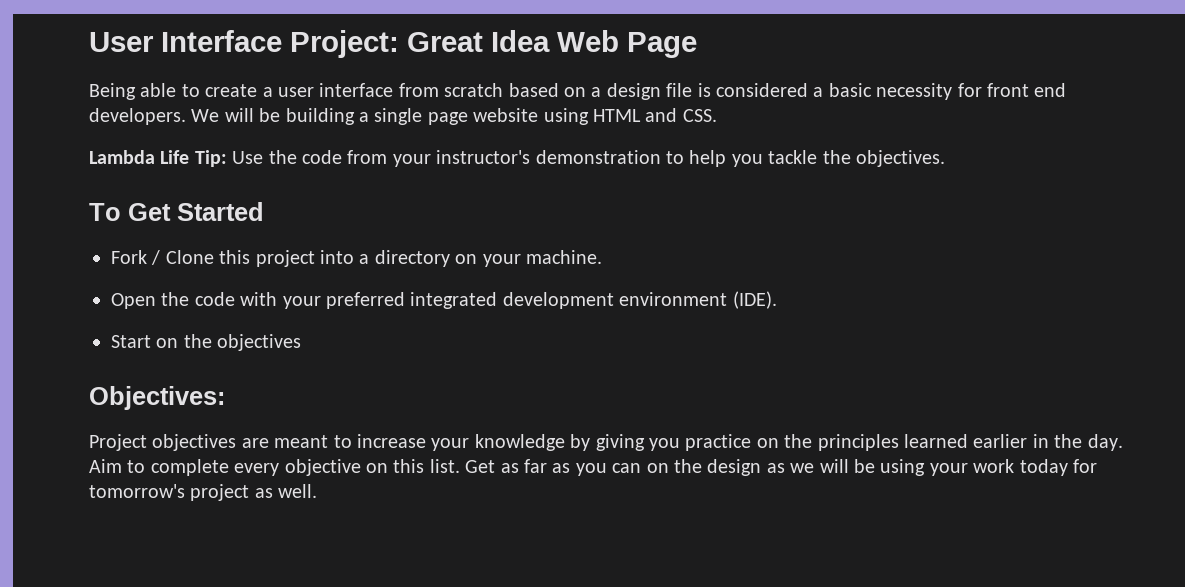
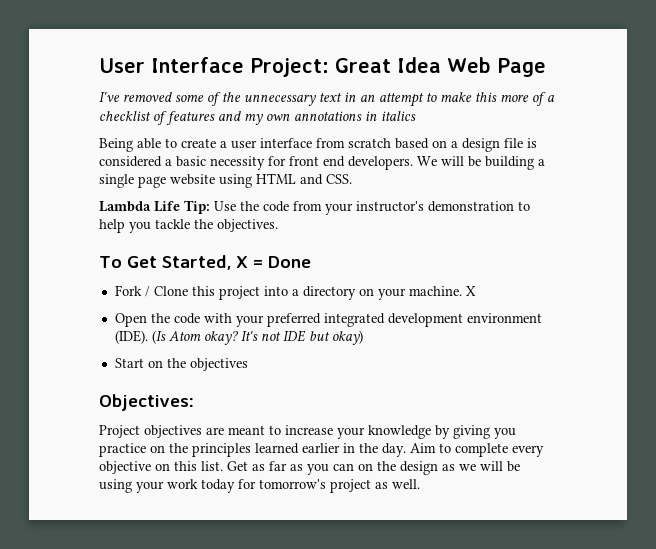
(697, 45) none -> [99,92,555,107] [99,111,416,125] // I've removed some of the unnecessary text in an attempt to make this more of a checklist of features and my own annotations in italics
[177,202,264,221] Started -> [161,255,311,270] Started, X = Done
(602, 257) none -> [465,286,476,296] X
(777, 300) none -> [151,330,363,345] (Is Atom okay? It's not IDE but okay)

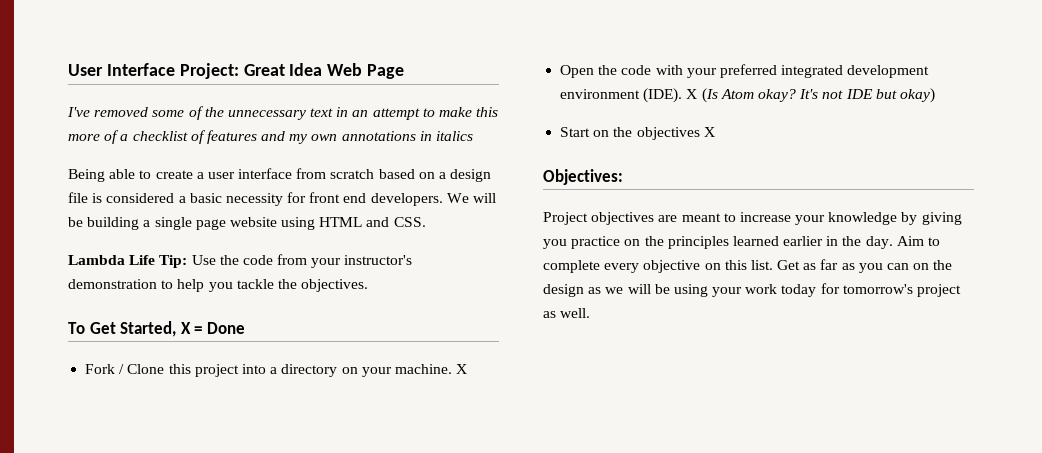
(148, 337) none -> [686,89,698,99] X
(248, 364) none -> [703,127,715,137] X

